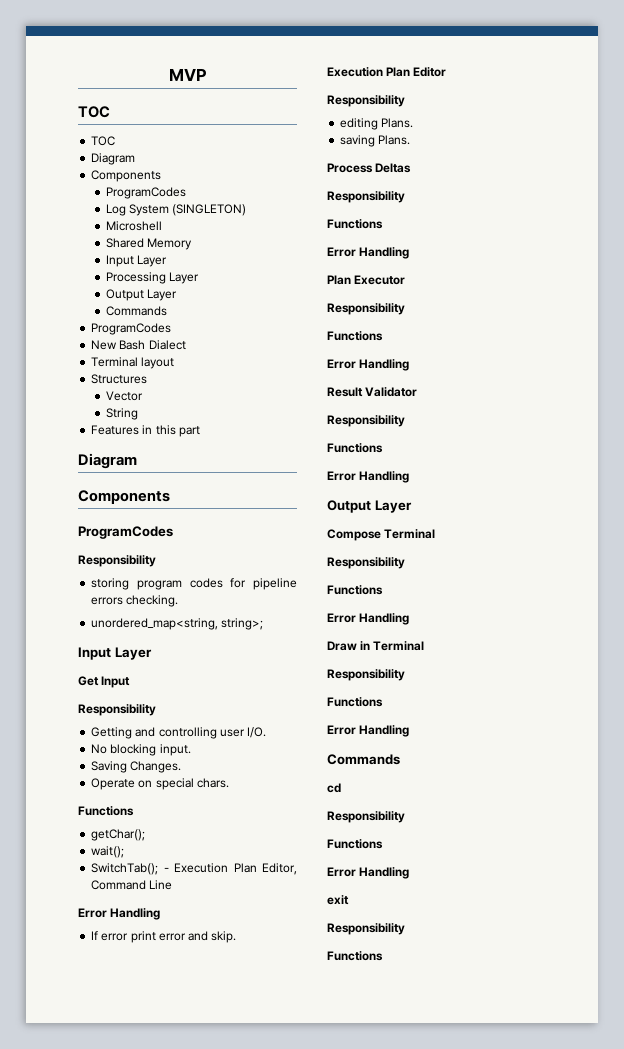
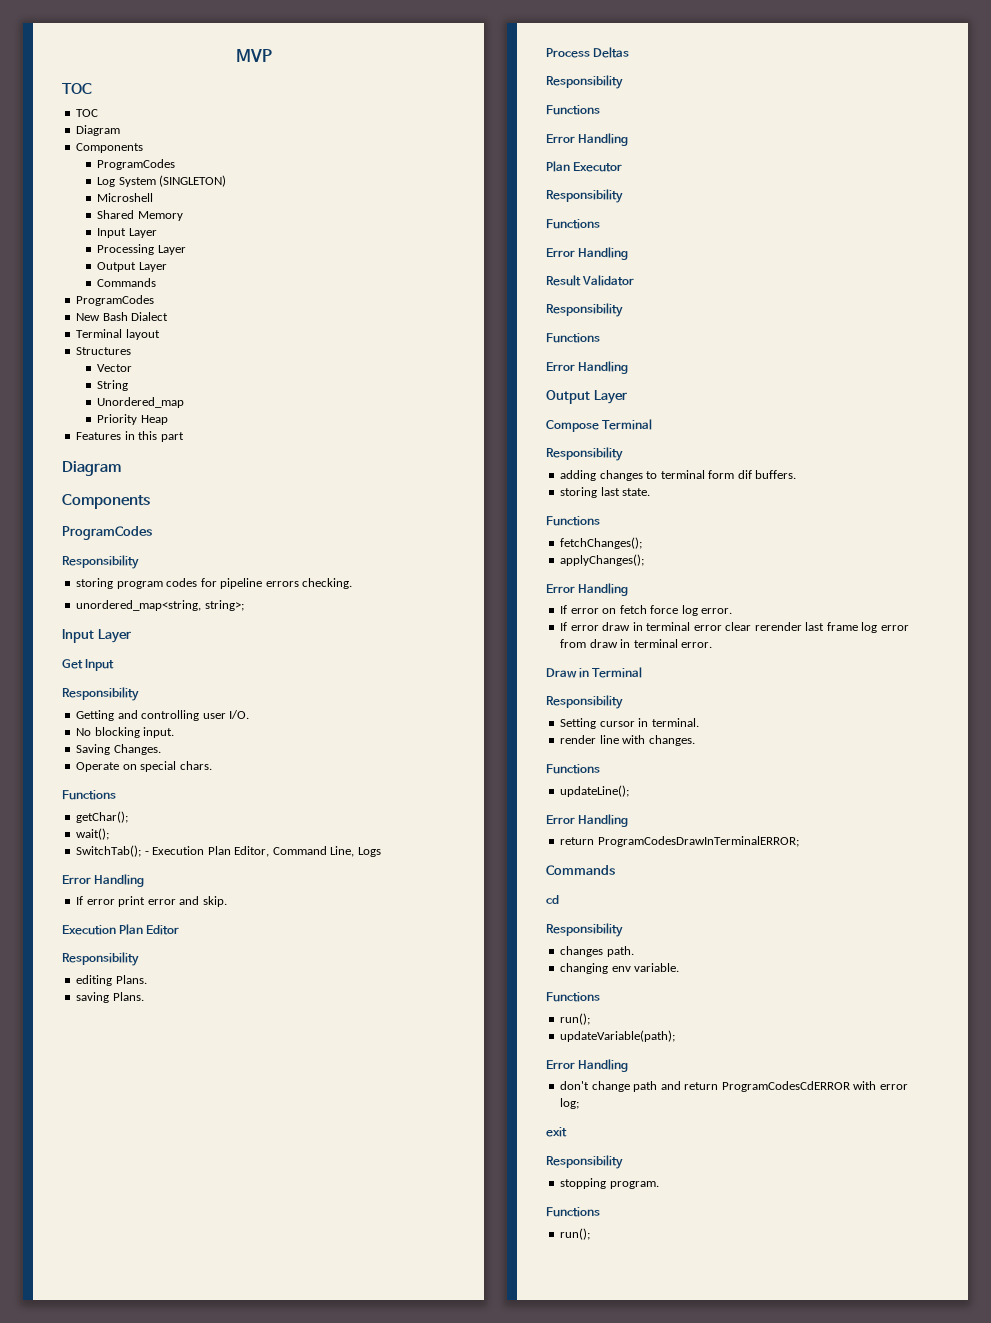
(138, 414) none -> [97,397,185,408] [97,414,168,425] // Unordered_map // Priority Heap
[149,880,173,890] Line -> [330,846,381,857] Line, Logs
[327,585,383,595] [327,613,410,625] [327,641,425,651] [327,669,405,681] [327,697,383,707] [327,725,410,737] // Functions // Error Handling // Draw in Terminal // Responsibility // Functions // Error Handling -> [560,470,797,481] [560,487,651,498] [546,516,600,526] [560,537,643,549] [560,554,645,566] [546,583,629,596] [560,605,733,616] [560,622,909,633] [560,639,713,648] [546,667,643,678] [546,695,623,709] [560,718,699,729] [560,735,695,746] [546,764,600,774] [560,785,630,797] [546,814,629,827] [560,836,799,847] // adding changes to terminal form dif buffers. // storing last state. // Functions // fetchChanges(); // applyChanges(); // Error Handling // If error on fetch force log error. // If error draw in terminal error clear rerender last frame log error from draw in terminal error. // Draw in Terminal // Responsibility // Setting cursor in terminal. // render line with changes. // Functions // updateLine(); // Error Handling // return ProgramCodesDrawInTerminalERROR;
[327,839,383,849] [327,867,410,879] // Functions // Error Handling -> [560,946,634,957] [560,963,680,974] [546,992,600,1002] [560,1013,591,1025] [560,1030,676,1042] [546,1059,629,1072] [560,1081,908,1092] [560,1098,580,1109] // changes path. // changing env variable. // Functions // run(); // updateVariable(path); // Error Handling // don't change path and return ProgramCodesCdERROR with error log;
[327,951,383,961] // Functions -> [560,1178,659,1189] [546,1207,600,1217] [560,1228,591,1240] // stopping program. // Functions // run();

